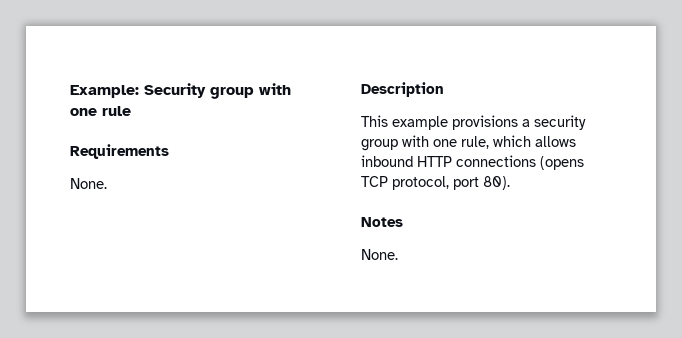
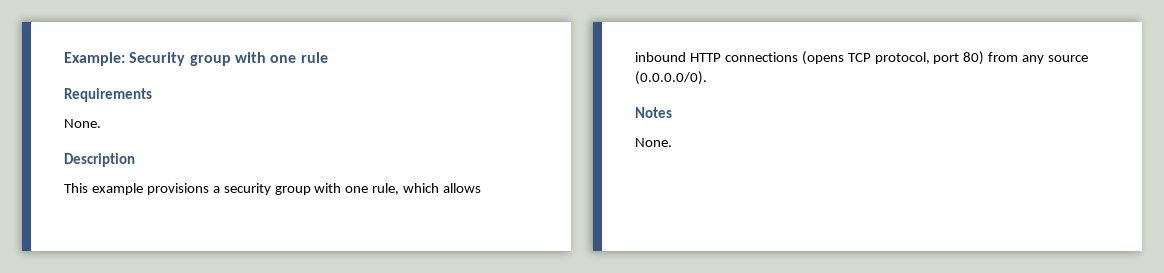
[483,176,510,190] 80). -> [963,51,1089,65] [635,71,707,85] 80) from any source (0.0.0.0/0).

